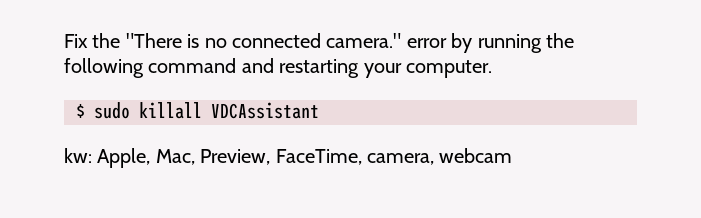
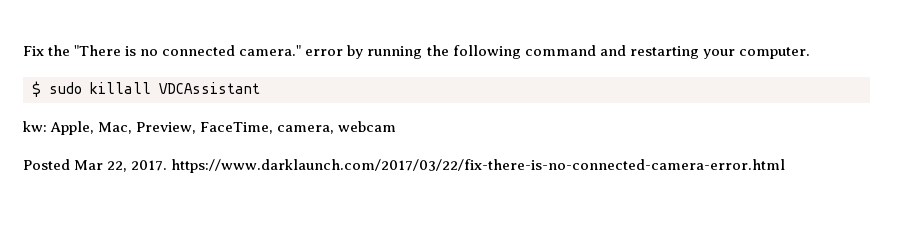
(513, 155) none -> [23,159,786,173] // Posted Mar 22, 2017. https://www.darklaunch.com/2017/03/22/fix-there-is-no-connected-camera-error.html

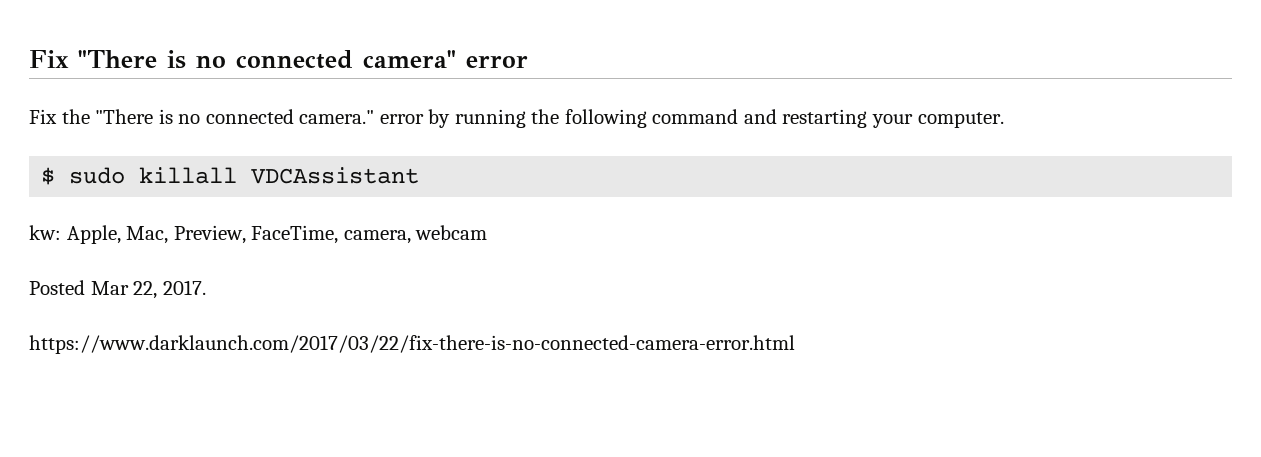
[23,46,44,56] Fix -> [29,50,528,69] [29,109,57,124] Fix "There is no connected camera" error // Fix
(168, 165) none -> (206, 287) //

